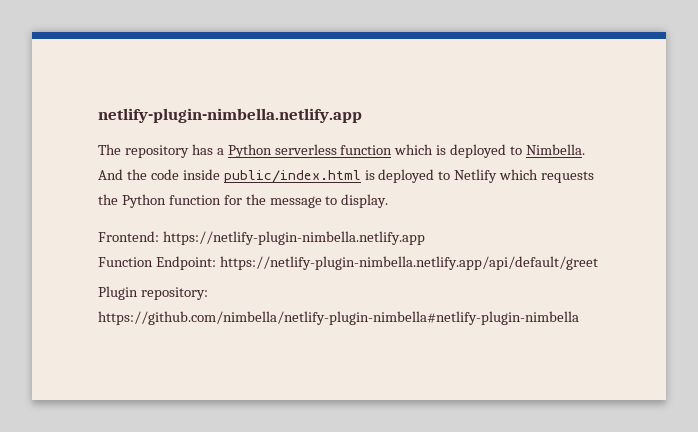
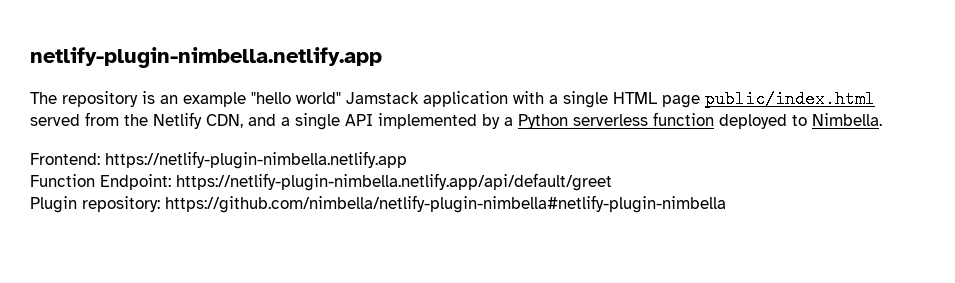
[191,144,213,155] has -> [142,90,875,108] [30,112,500,130] is an example "hello world" Jamstack application with a single HTML page public/index.html served from the Netlify CDN, and a single API implemented by
[394,144,447,155] which is -> (714, 119) none
[98,169,595,183] [98,194,389,208] And the code inside public/index.html is deployed to Netlify which requests the Python function for the message to display. -> (882, 119) none

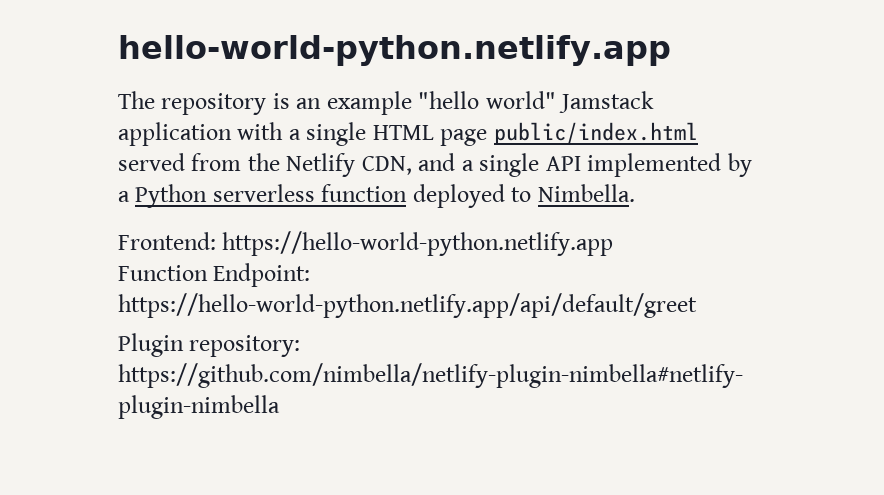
[30,47,382,68] netlify-plugin-nimbella.netlify.app -> [118,35,671,66] hello-world-python.netlify.app
[105,151,407,169] https://netlify-plugin-nimbella.netlify.app -> [222,231,614,256] https://hello-world-python.netlify.app
[176,173,612,191] https://netlify-plugin-nimbella.netlify.app/api/default/greet -> [118,293,697,318] https://hello-world-python.netlify.app/api/default/greet

